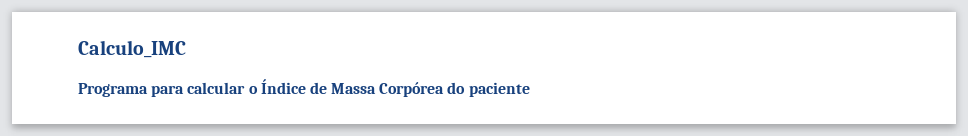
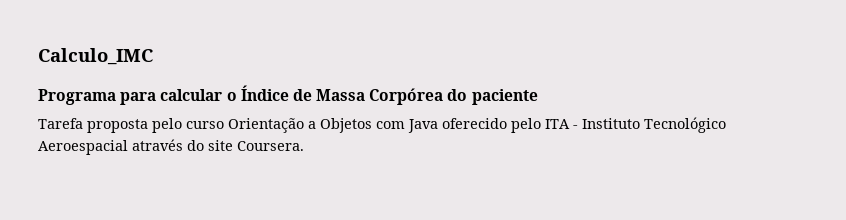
(530, 89) none -> [38,117,726,133] [38,139,304,155] // Tarefa proposta pelo curso Orientação a Objetos com Java oferecido pelo ITA - Instituto Tecnológico Aeroespacial através do site Coursera.

